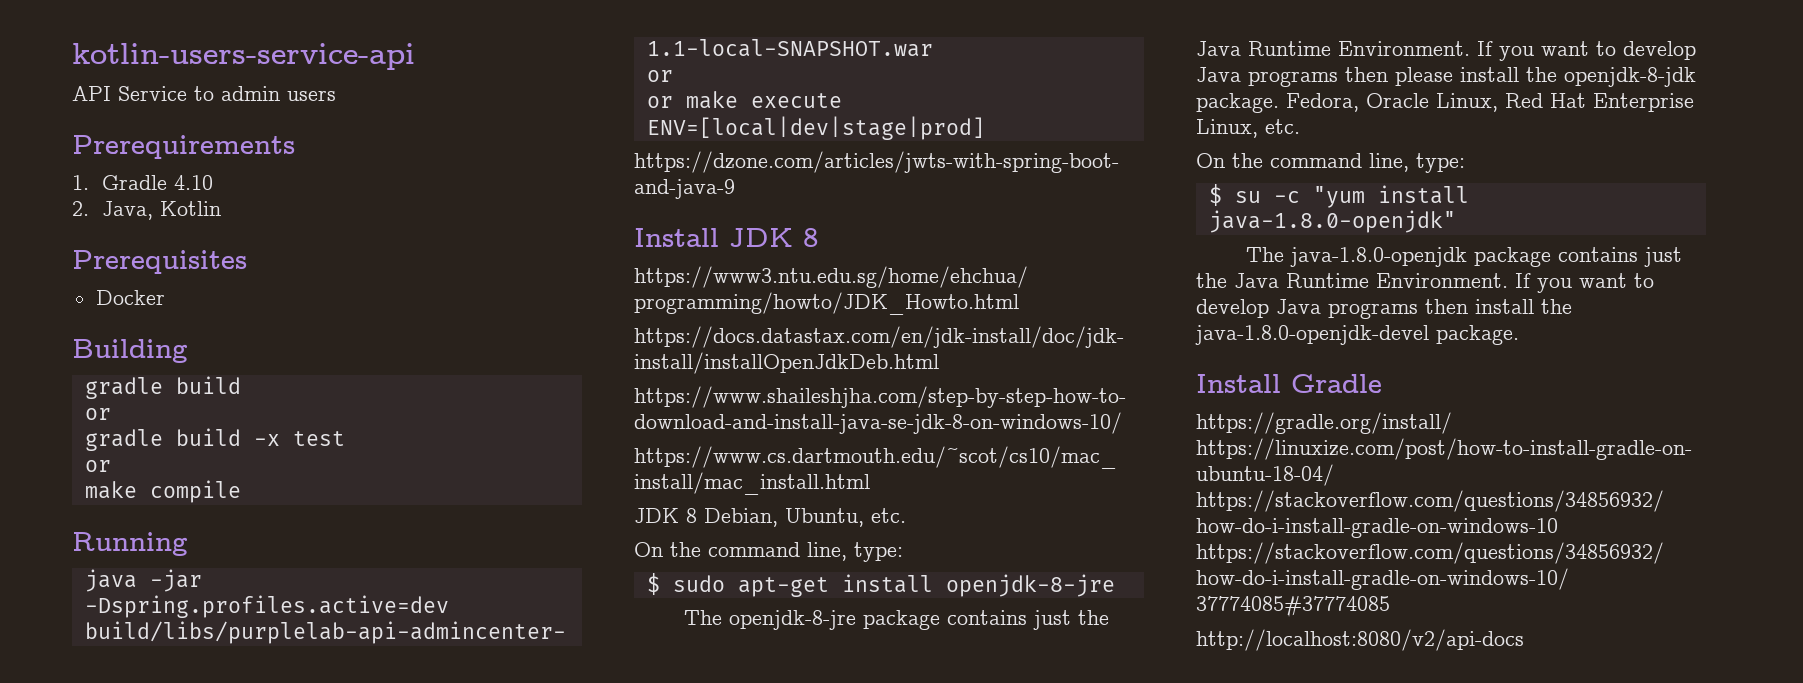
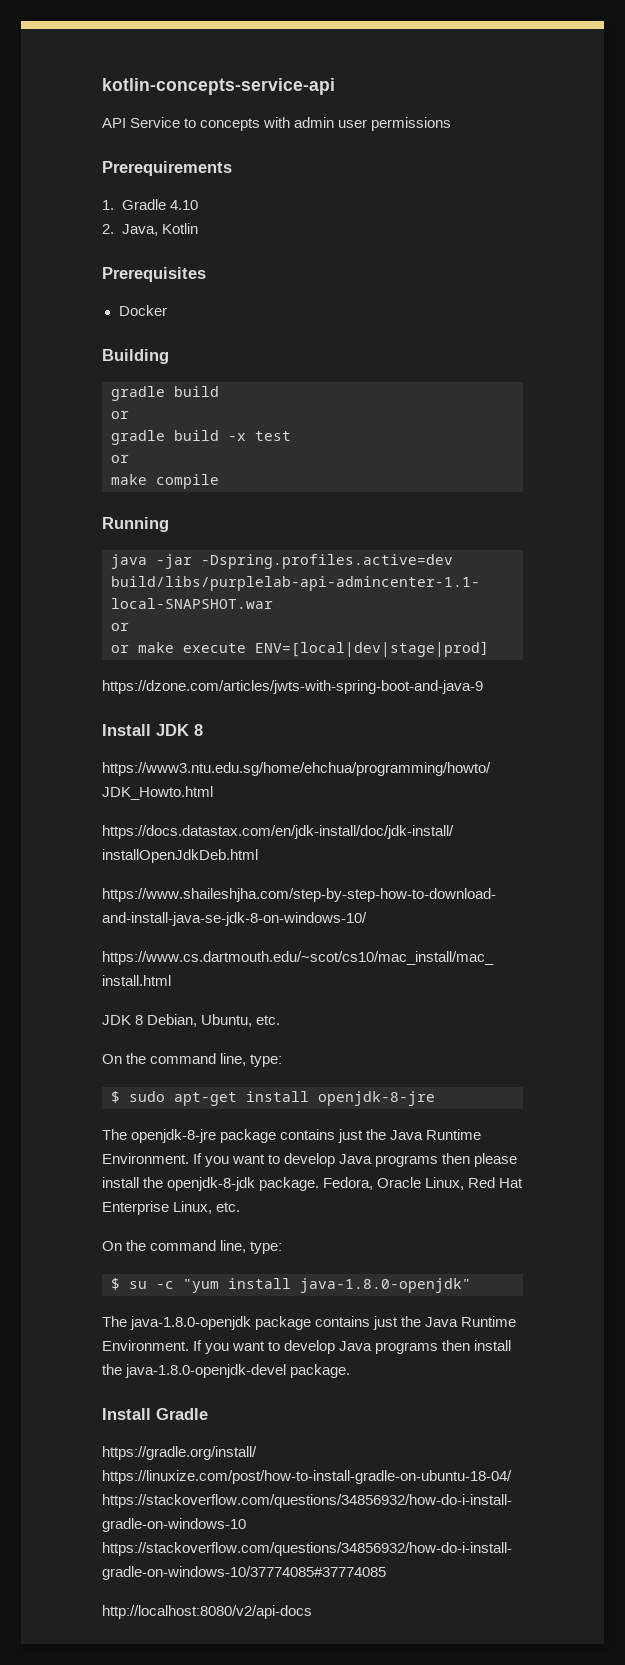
[72,43,415,70] kotlin-users-service-api -> [102,78,335,95] kotlin-concepts-service-api
[221,86,336,101] admin users -> [200,117,452,131] concepts with admin user permissions

